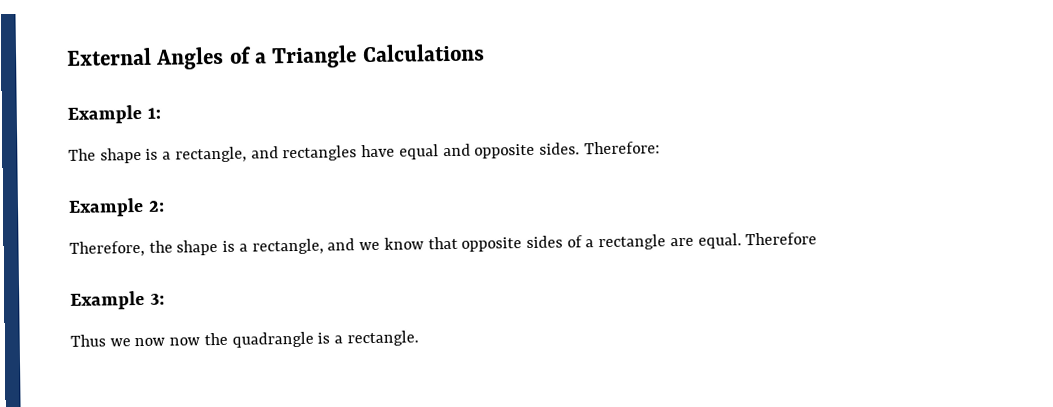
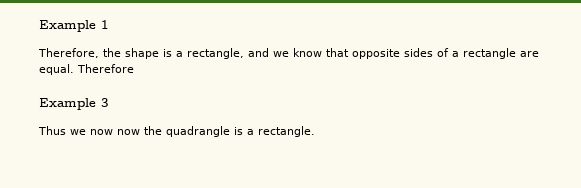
[66,43,485,70] [67,104,161,124] [68,141,660,164] [68,197,165,217] External Angles of a Triangle Calculations // Example 1: // The shape is a rectangle, and rectangles have equal and opposite sides. Therefore: // Example 2: -> [39,20,108,32] Example 1
[149,293,165,305] 3: -> [101,98,108,107] 3

